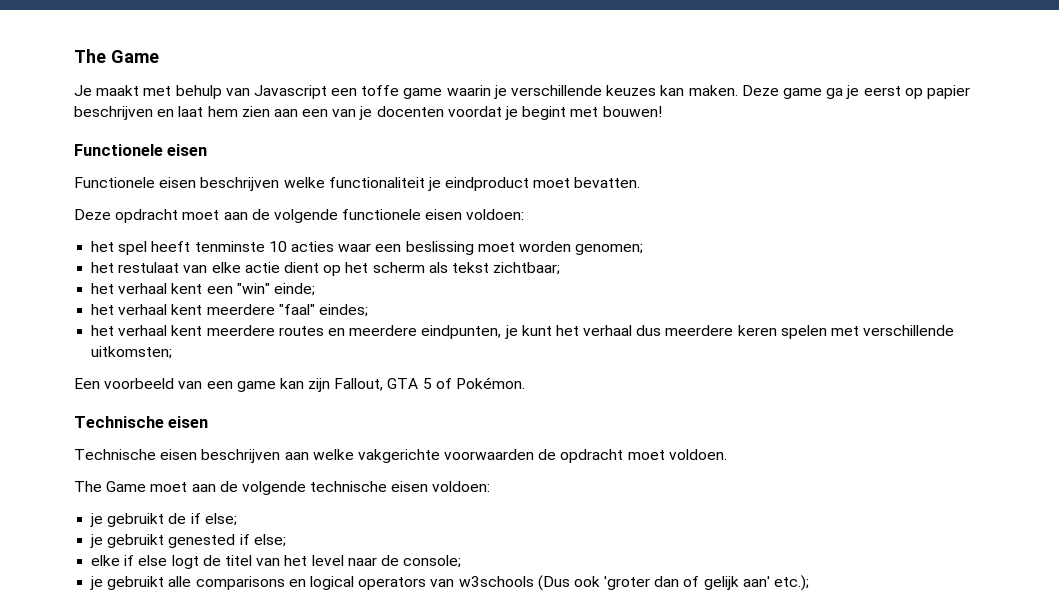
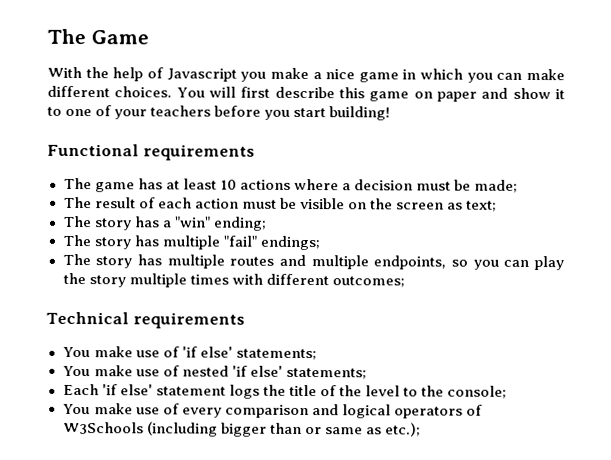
[74,85,970,99] [74,106,662,120] [74,144,208,156] [74,177,641,191] [74,209,525,223] [91,241,644,255] [91,262,561,276] [91,283,315,296] [91,304,368,317] [91,325,955,339] [91,346,173,359] [74,377,526,392] [74,416,209,428] [74,449,727,463] [74,481,491,495] [90,513,237,527] [90,534,286,548] [91,555,462,569] [90,575,770,591] Je maakt met behulp van Javascript een toffe game waarin je verschillende keuzes kan maken. Deze game ga je eerst op papier beschrijven en laat hem zien aan een van je docenten voordat je begint met bouwen! // Functionele eisen // Functionele eisen beschrijven welke functionaliteit je eindproduct moet bevatten. // Deze opdracht moet aan de volgende functionele eisen voldoen: // het spel heeft tenminste 10 acties waar een beslissing moet worden genomen; // het restulaat van elke actie dient op het scherm als tekst zichtbaar; // het verhaal kent een "win" einde; // het verhaal kent meerdere "faal" eindes; // het verhaal kent meerdere routes en meerdere eindpunten, je kunt het verhaal dus meerdere keren spelen met verschillende uitkomsten; // Een voorbeeld van een game kan zijn Fallout, GTA 5 of Pokémon. // Technische eisen // Technische eisen beschrijven aan welke vakgerichte voorwaarden de opdracht moet voldoen. // The Game moet aan de volgende technische eisen voldoen: // je gebruikt de if else; // je gebruikt genested if else; // elke if else logt de titel van het level naar de console; // je gebruikt alle comparisons en logical operators van w3schools (Dus ook 'groter dan of gelijk aan' -> [47,66,566,83] [47,85,566,102] [47,105,391,121] [47,143,255,161] [63,177,519,193] [63,196,498,212] [63,215,267,231] [62,234,320,251] [62,253,564,271] [62,272,405,288] [46,311,245,329] [62,346,317,361] [62,365,367,380] [62,383,508,399] [62,403,483,419] [62,421,382,437] With the help of Javascript you make a nice game in which you can make different choices. You will first describe this game on paper and show it to one of your teachers before you start building! // Functional requirements // The game has at least 10 actions where a decision must be made; // The result of each action must be visible on the screen as text; // The story has a "win" ending; // The story has multiple "fail" endings; // The story has multiple routes and multiple endpoints, so you can play the story multiple times with different outcomes; // Technical requirements // You make use of 'if else' statements; // You make use of nested 'if else' statements; // Each 'if else' statement logs the title of the level to the console; // You make use of every comparison and logical operators of W3Schools (including bigger than or same as

